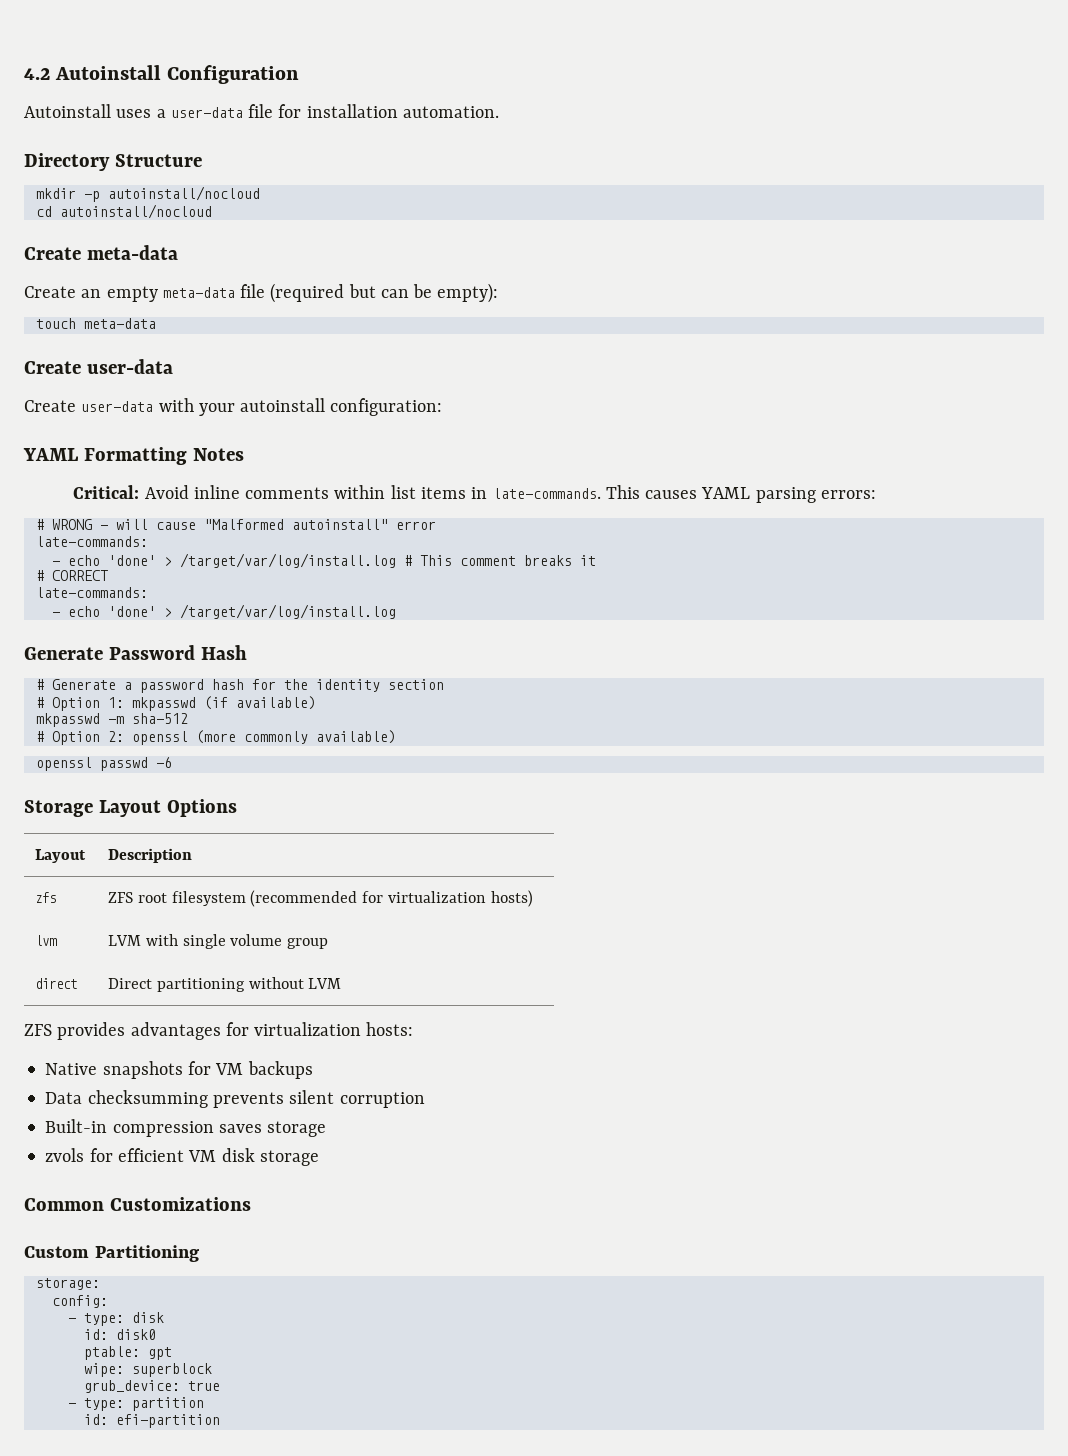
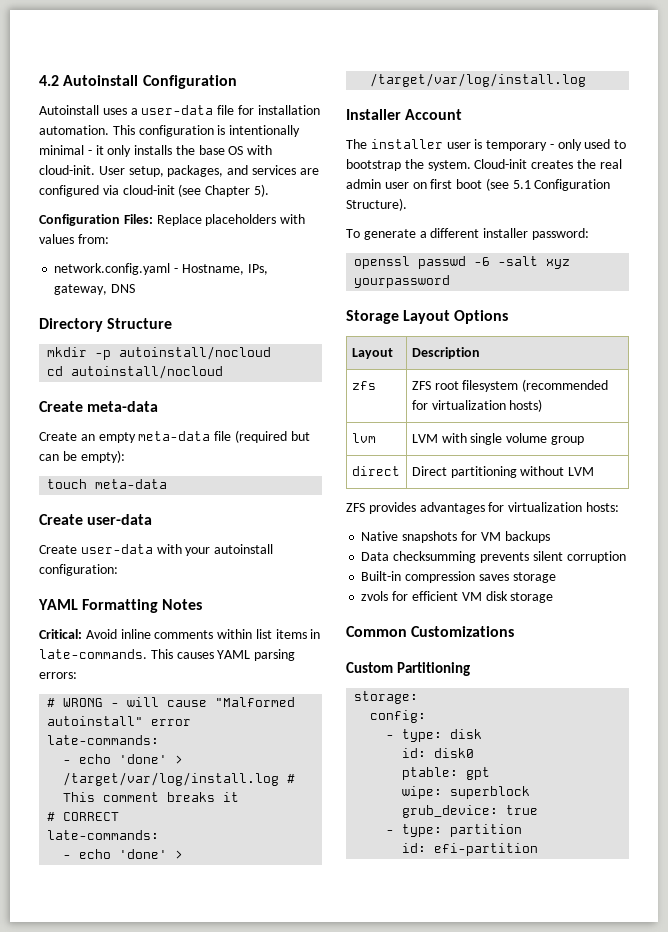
(499, 112) none -> [112,125,301,137] [39,145,273,157] [39,165,319,177] [39,184,269,197] [39,214,306,226] [39,234,109,244] [54,263,268,275] [54,284,136,295] This configuration is intentionally minimal - it only installs the base OS with cloud-init. User setup, packages, and services are configured via cloud-init (see Chapter 5). // Configuration Files: Replace placeholders with values from: // network.config.yaml - Hostname, IPs, gateway, DNS
[24,645,247,660] [35,679,444,693] [35,696,316,711] [35,713,188,727] [35,730,396,745] Generate Password Hash // # Generate a password hash for the identity section // # Option 1: mkpasswd (if available) // mkpasswd -m sha-512 // # Option 2: openssl (more commonly available) -> [346,109,463,120] [346,139,627,151] [346,159,622,171] [346,178,611,191] [346,198,407,211] [346,228,589,240] Installer Account // The installer user is temporary - only used to bootstrap the system. Cloud-init creates the real admin user on first boot (see 5.1 Configuration Structure). // To generate a different installer password:
(172, 762) none -> [498,256,571,269] [354,275,451,288] -salt xyz yourpassword

